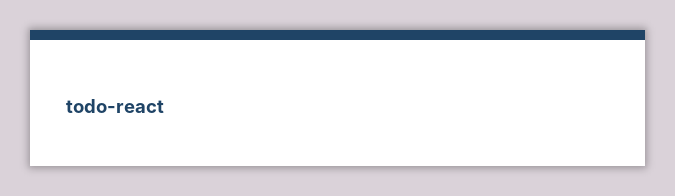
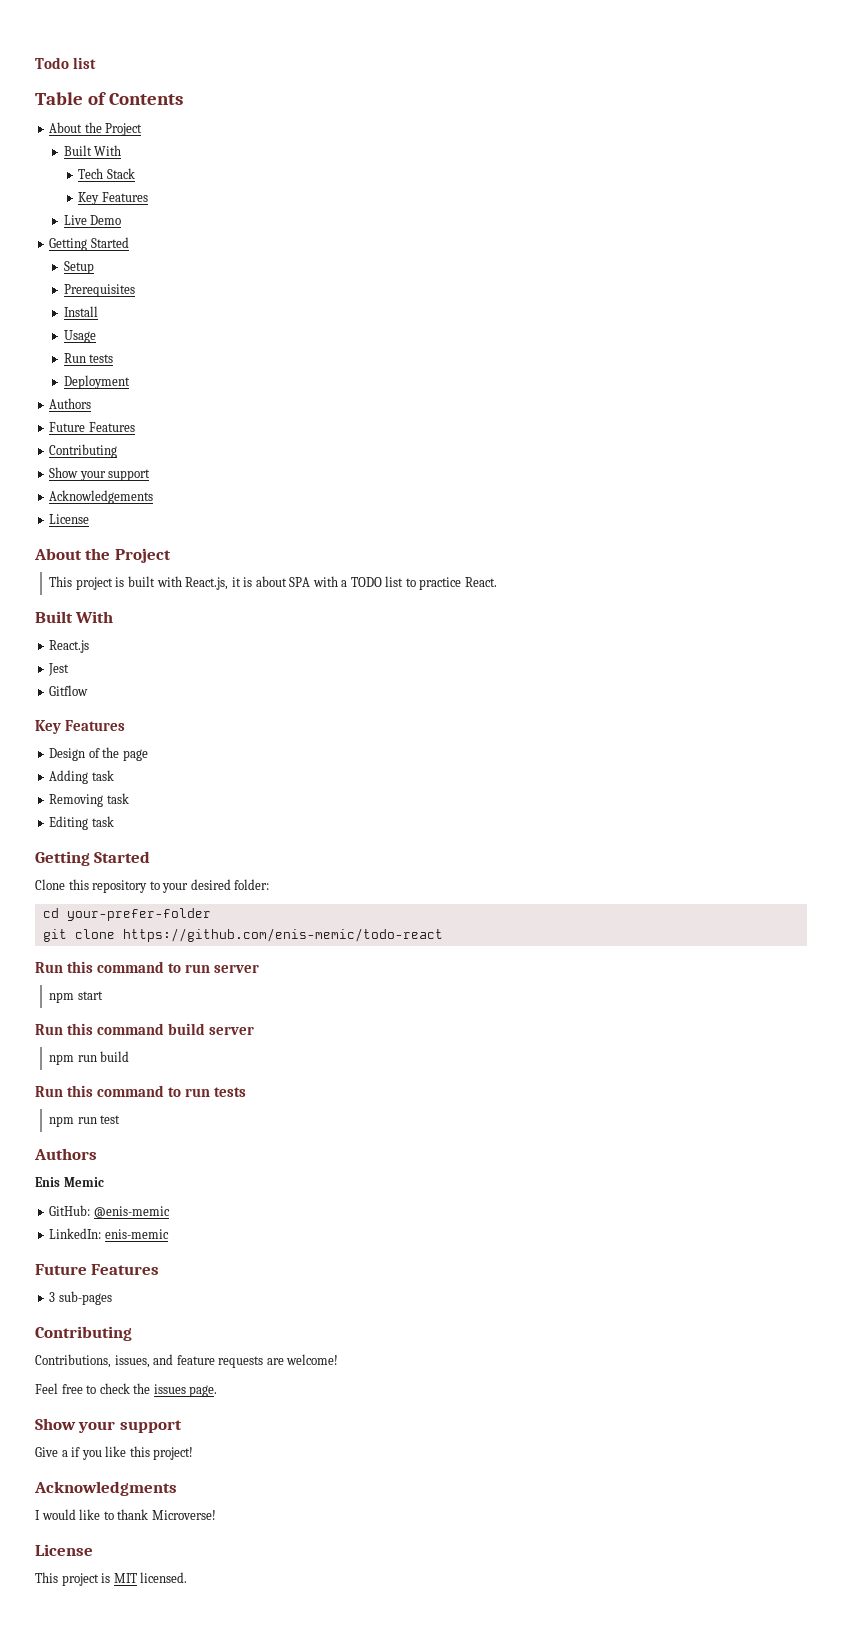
[66,99,164,113] todo-react -> [35,57,96,69] [35,92,183,105] [49,122,143,136] [63,145,122,156] [78,168,135,179] [78,192,148,205] [63,215,122,225] [49,237,129,251] [63,261,94,274] [63,284,135,297] [63,306,98,317] [63,330,96,343] [63,353,114,363] [63,375,130,389] [49,398,92,409] [49,422,135,432] [49,444,118,458] [49,467,151,481] [49,490,154,504] [49,514,90,524] [34,548,171,563] [49,576,497,590] [35,611,114,623] [49,640,90,653] [48,663,70,676] [49,685,89,696] [35,720,125,734] [49,747,148,761] [49,770,114,784] [49,793,129,807] [49,816,114,830] [35,851,151,866] [35,879,270,893] [42,908,211,921] [42,928,443,942] [35,961,259,973] [49,991,103,1003] [35,1023,254,1035] [49,1051,130,1065] [35,1085,246,1097] [49,1115,121,1127] [34,1148,97,1160] [35,1177,104,1187] [49,1205,170,1218] [49,1228,169,1239] [35,1264,160,1275] [49,1291,112,1305] [35,1326,132,1341] [35,1354,339,1368] [35,1383,218,1397] [35,1418,182,1433] [35,1446,194,1460] [34,1481,177,1496] [35,1509,216,1520] [35,1544,93,1556] [35,1572,188,1586] Todo list // Table of Contents // About the Project // Built With // Tech Stack // Key Features // Live Demo // Getting Started // Setup // Prerequisites // Install // Usage // Run tests // Deployment // Authors // Future Features // Contributing // Show your support // Acknowledgements // License // About the Project // This project is built with React.js, it is about SPA with a TODO list to practice React. // Built With // React.js // Jest // Gitflow // Key Features // Design of the page // Adding task // Removing task // Editing task // Getting Started // Clone this repository to your desired folder: // cd your-prefer-folder // git clone https://github.com/enis-memic/todo-react // Run this command to run server // npm start // Run this command build server // npm run build // Run this command to run tests // npm run test // Authors // Enis Memic // GitHub: @enis-memic // LinkedIn: enis-memic // Future Features // 3 sub-pages // Contributing // Contributions, issues, and feature requests are welcome! // Feel free to check the issues page. // Show your support // Give a if you like this project! // Acknowledgments // I would like to thank Microverse! // License // This project is MIT licensed.

